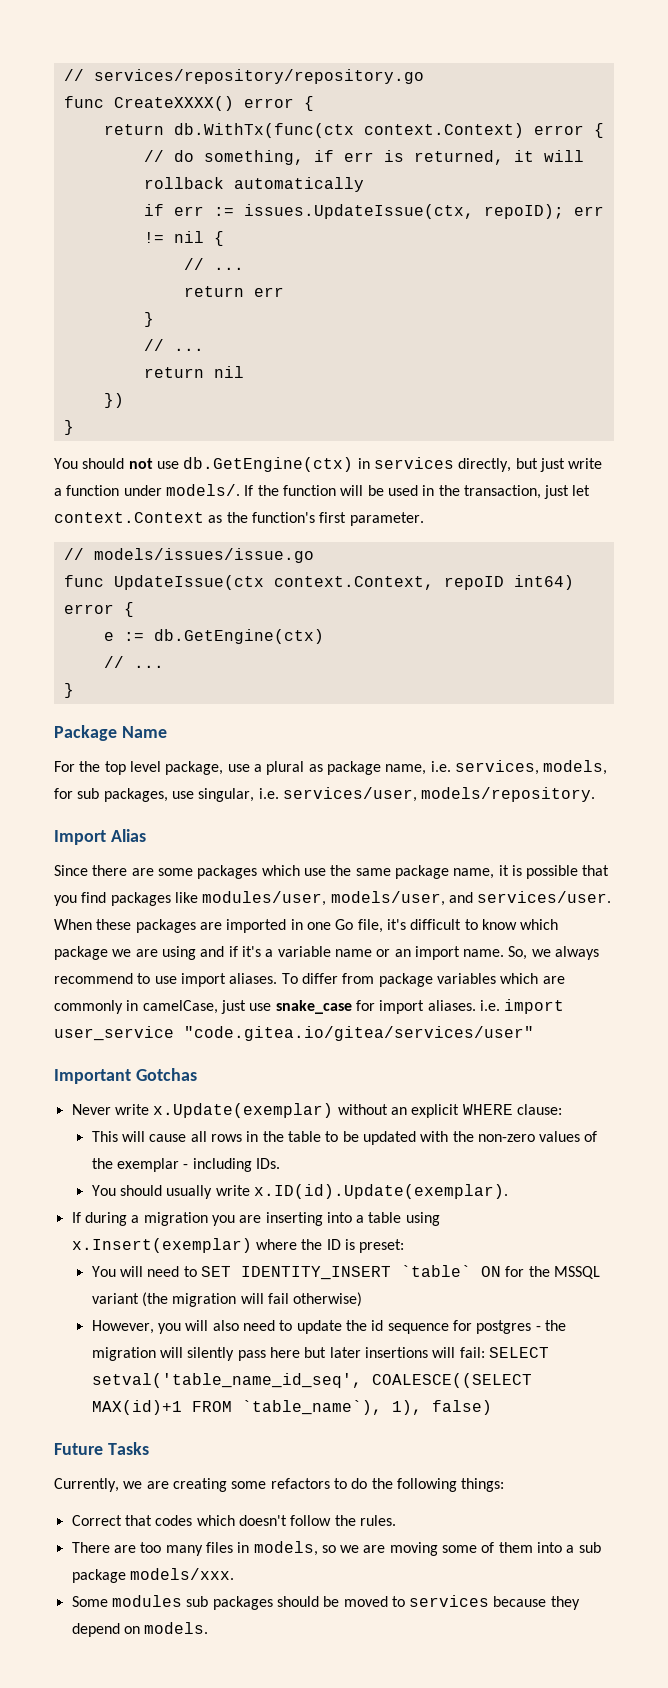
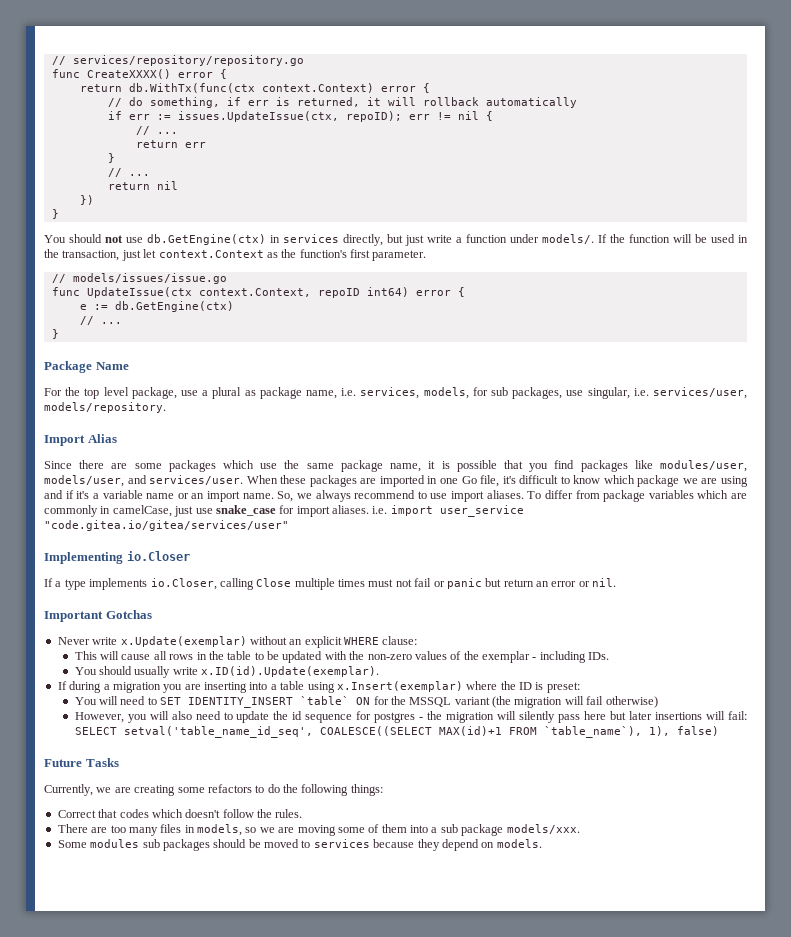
(534, 1033) none -> [44,551,190,564] [44,578,617,590] // Implementing io.Closer // If a type implements io.Closer, calling Close multiple times must not fail or panic but return an error or nil.

